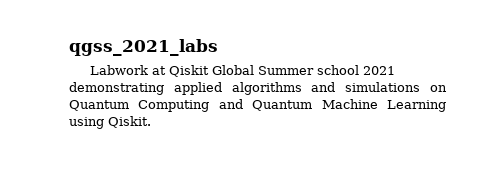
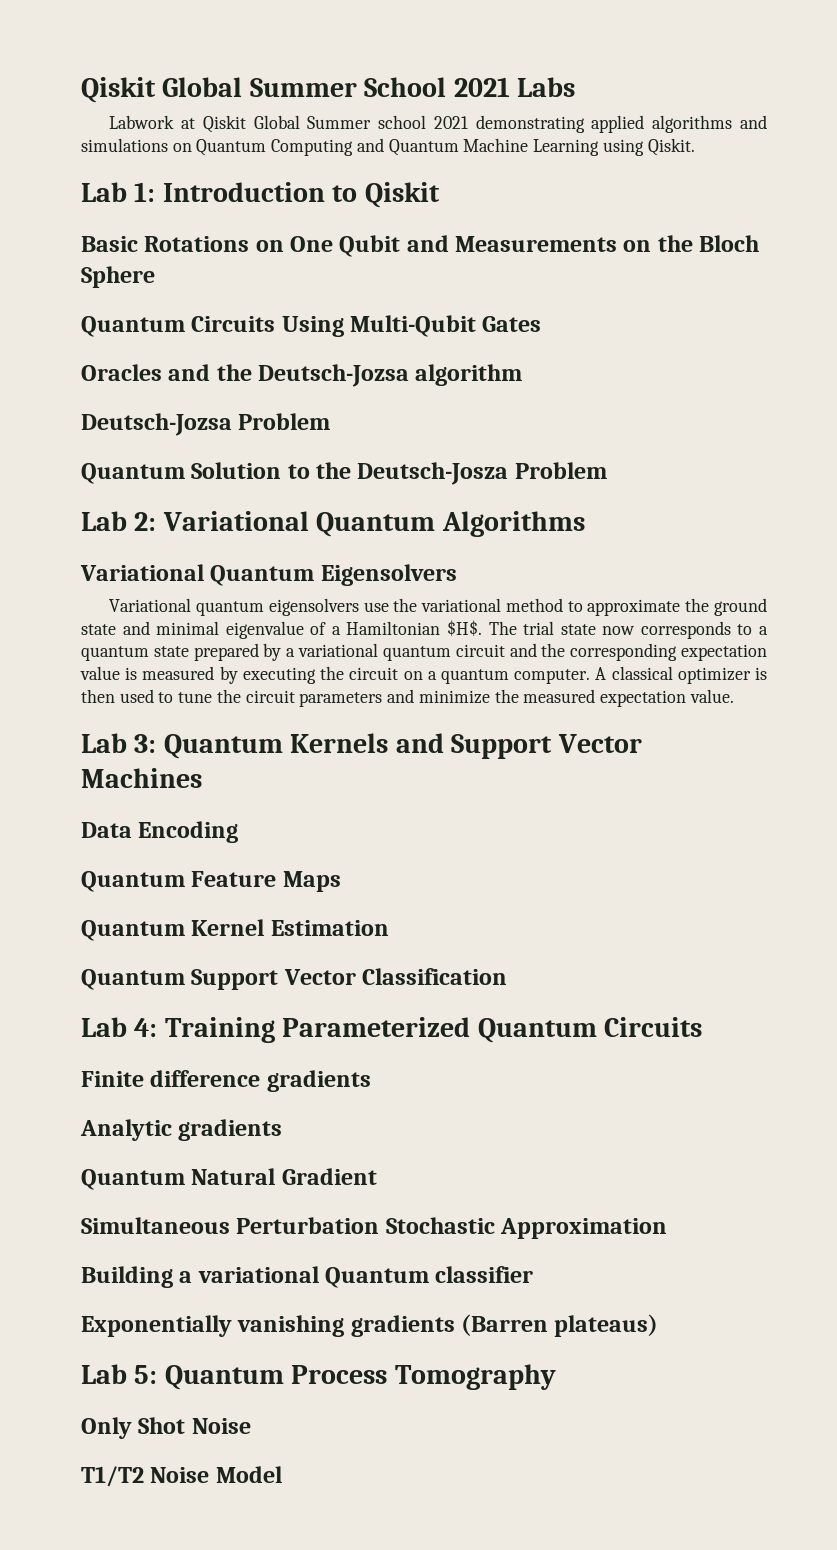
[69,39,218,56] qgss_2021_labs -> [81,77,576,103] Qiskit Global Summer School 2021 Labs
(151, 122) none -> [81,182,440,208] [81,235,760,257] [81,266,155,288] [81,315,542,337] [81,364,523,387] [81,413,331,436] [81,462,607,485] [81,511,585,537] [80,564,457,586] [109,598,767,616] [81,620,768,639] [81,643,767,661] [80,666,767,684] [81,689,734,707] [81,733,642,759] [81,768,202,788] [81,821,239,843] [81,871,341,892] [81,919,389,941] [81,968,508,990] [81,1017,703,1043] [81,1070,371,1092] [80,1119,283,1141] [81,1168,377,1190] [81,1217,668,1239] [81,1266,534,1288] [81,1314,659,1337] [81,1364,556,1390] [81,1417,251,1439] [81,1466,282,1487] // Lab 1: Introduction to Qiskit // Basic Rotations on One Qubit and Measurements on the Bloch Sphere // Quantum Circuits Using Multi-Qubit Gates // Oracles and the Deutsch-Jozsa algorithm // Deutsch-Jozsa Problem // Quantum Solution to the Deutsch-Josza Problem // Lab 2: Variational Quantum Algorithms // Variational Quantum Eigensolvers // Variational quantum eigensolvers use the variational method to approximate the ground state and minimal eigenvalue of a Hamiltonian $H$. The trial state now corresponds to a quantum state prepared by a variational quantum circuit and the corresponding expectation value is measured by executing the circuit on a quantum computer. A classical optimizer is then used to tune the circuit parameters and minimize the measured expectation value. // Lab 3: Quantum Kernels and Support Vector Machines // Data Encoding // Quantum Feature Maps // Quantum Kernel Estimation // Quantum Support Vector Classification // Lab 4: Training Parameterized Quantum Circuits // Finite difference gradients // Analytic gradients // Quantum Natural Gradient // Simultaneous Perturbation Stochastic Approximation // Building a variational Quantum classifier // Exponentially vanishing gradients (Barren plateaus) // Lab 5: Quantum Process Tomography // Only Shot Noise // T1/T2 Noise Model

